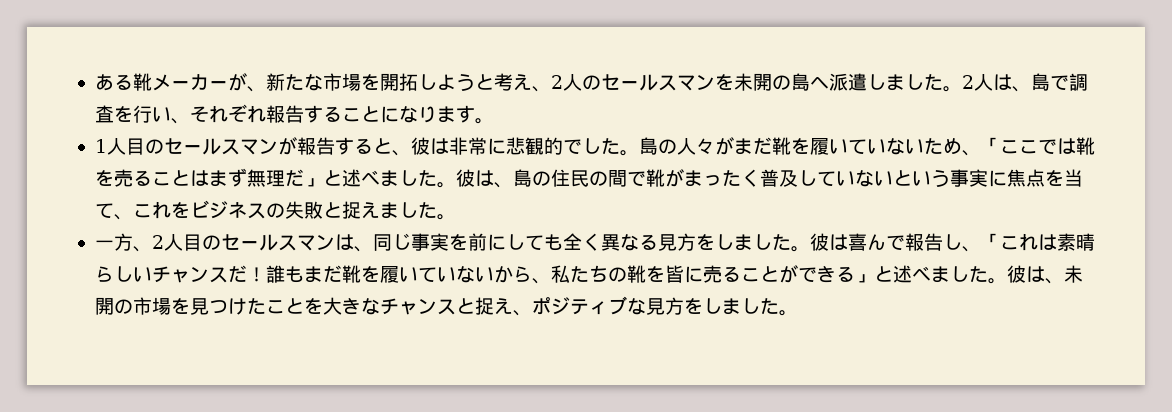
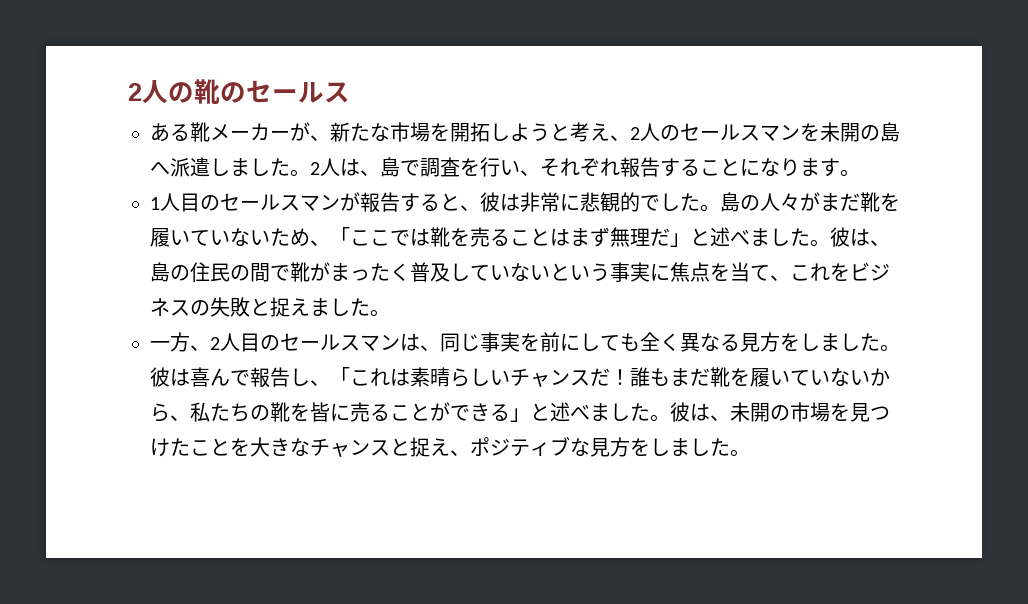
(94, 82) none -> [128,79,350,104] 2人の靴のセールス //

